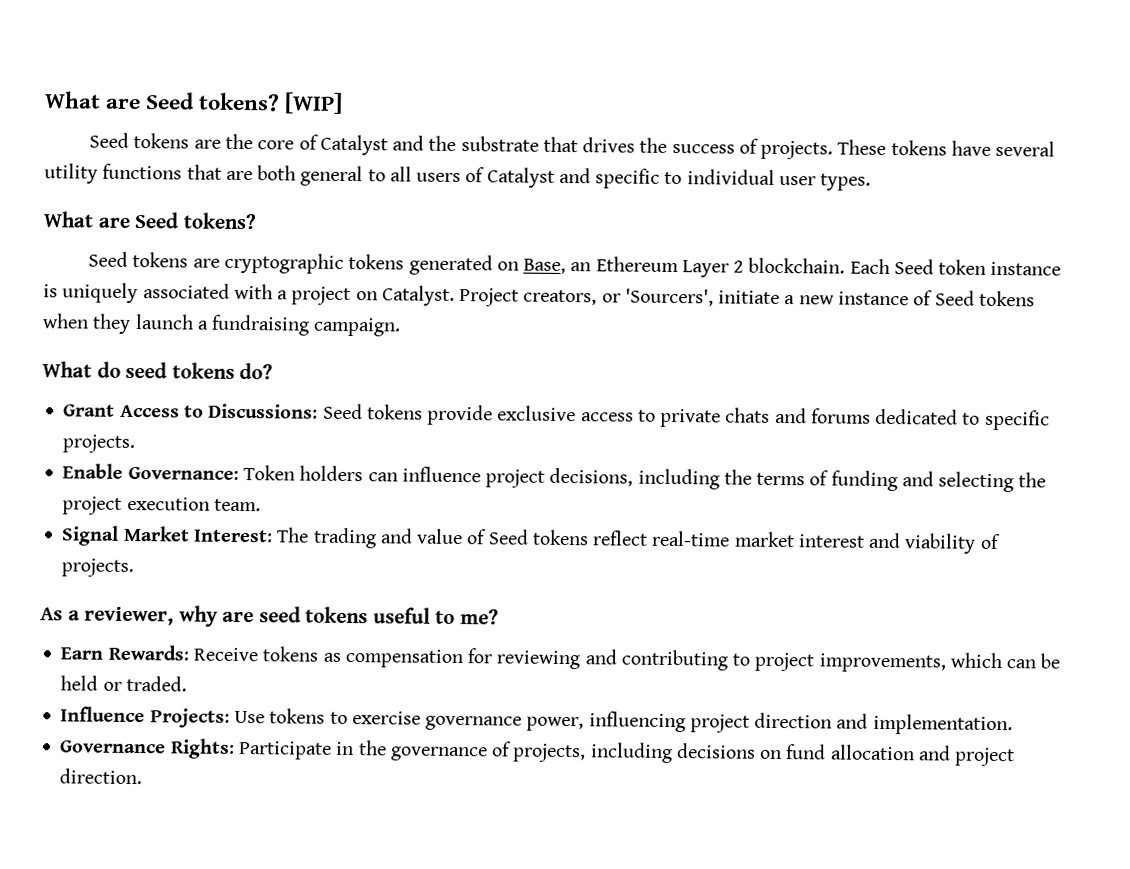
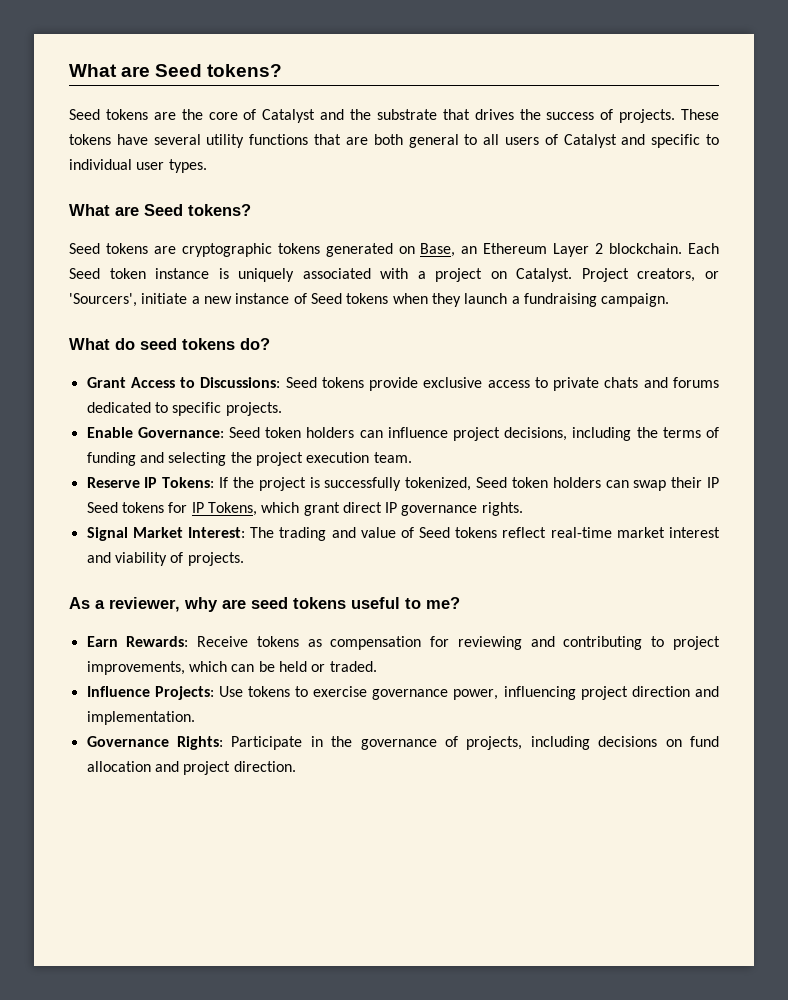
[44,91,344,114] What are Seed tokens? [WIP] -> [69,64,283,77] What are Seed tokens?
[242,465,295,481] Token -> [229,427,302,438] Seed token
(261, 505) none -> [86,477,719,491] [86,502,523,516] // Reserve IP Tokens: If the project is successfully tokenized, Seed token holders can swap their IP Seed tokens for IP Tokens, which grant direct IP governance rights.

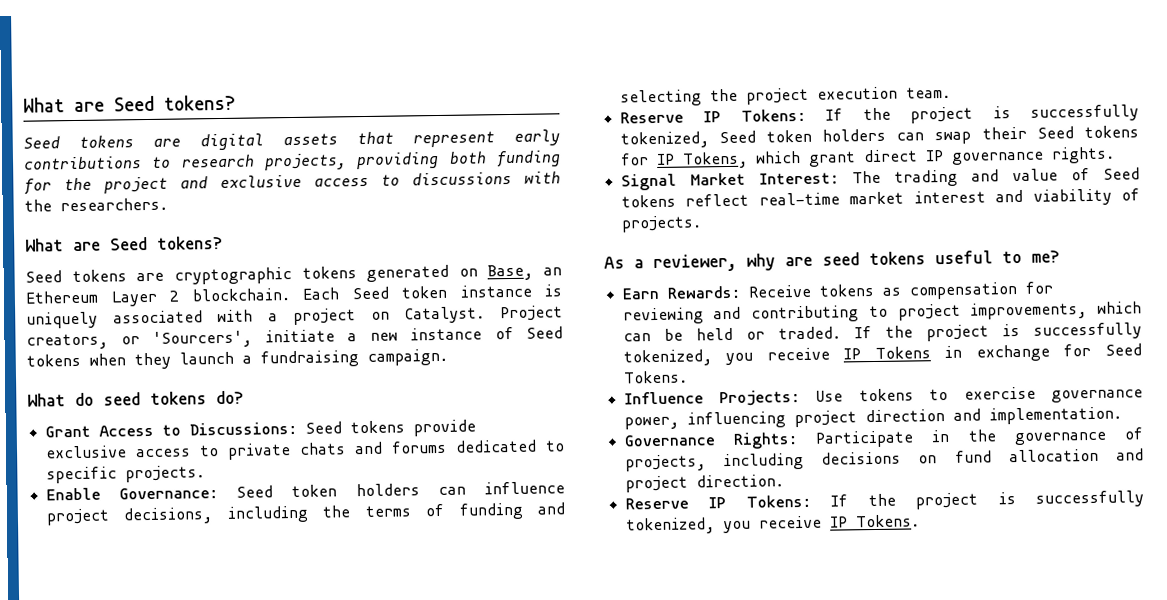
[69,64,283,77] [69,109,719,123] [69,134,719,148] [69,159,207,173] What are Seed tokens? // Seed tokens are the core of Catalyst and the substrate that drives the success of projects. These tokens have several utility functions that are both general to all users of Catalyst and specific to individual user types. -> [23,94,236,113] [23,129,560,151] [23,150,561,171] [24,171,561,195] [24,197,168,212] What are Seed tokens? // Seed tokens are digital assets that represent early contributions to research projects, providing both funding for the project and exclusive access to discussions with the researchers.
[707,477,719,488] IP -> (1027, 133) none
(377, 666) none -> [853,322,1142,342] [622,343,1142,367] [622,370,688,384] If the project is successfully tokenized, you receive IP Tokens in exchange for Seed Tokens.
(296, 766) none -> [624,490,1144,510] [625,514,920,535] // Reserve IP Tokens: If the project is successfully tokenized, you receive IP Tokens.

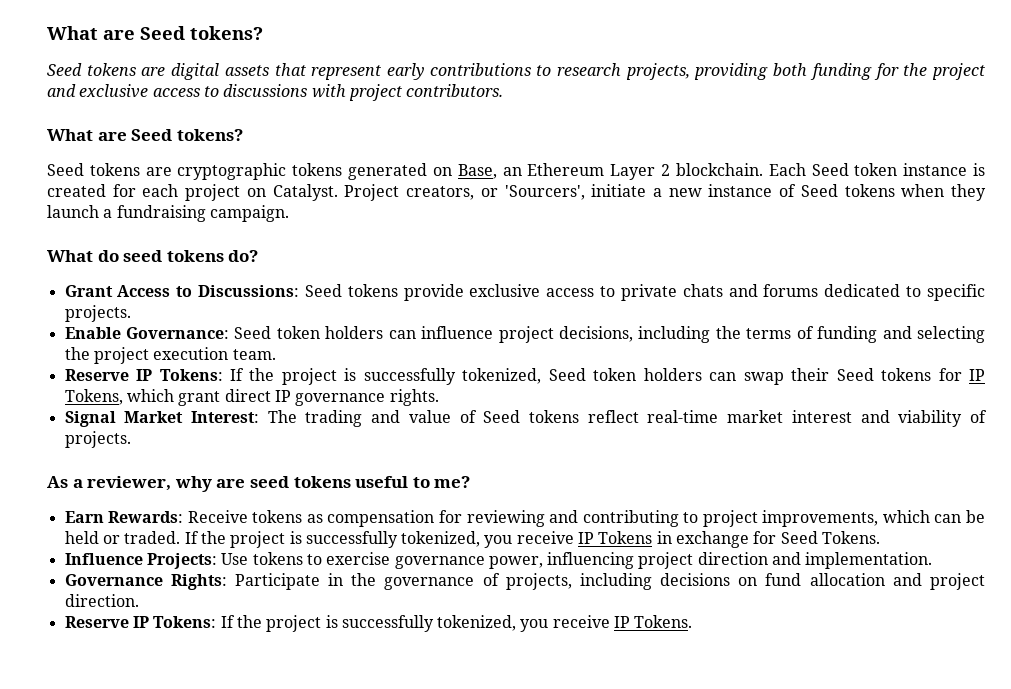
[24,197,168,212] the researchers. -> [348,84,504,101] project contributors.
[26,309,279,329] uniquely associated with a -> [47,184,179,197] created for each

